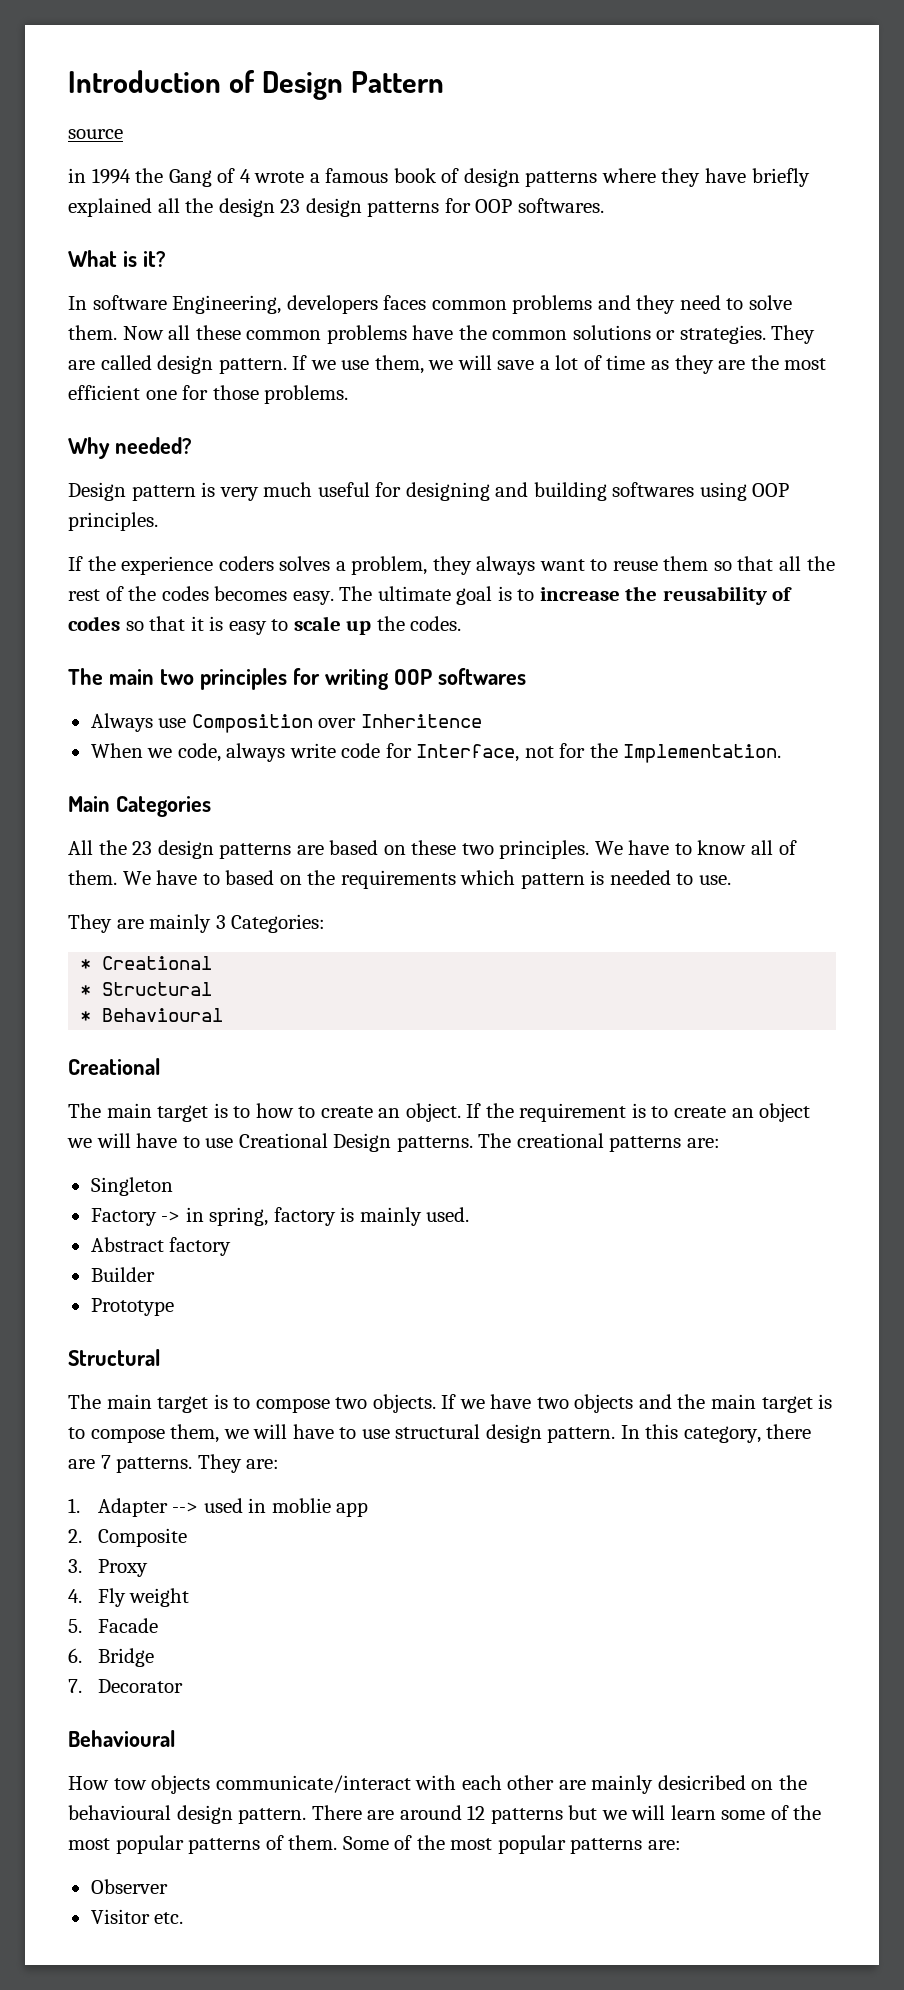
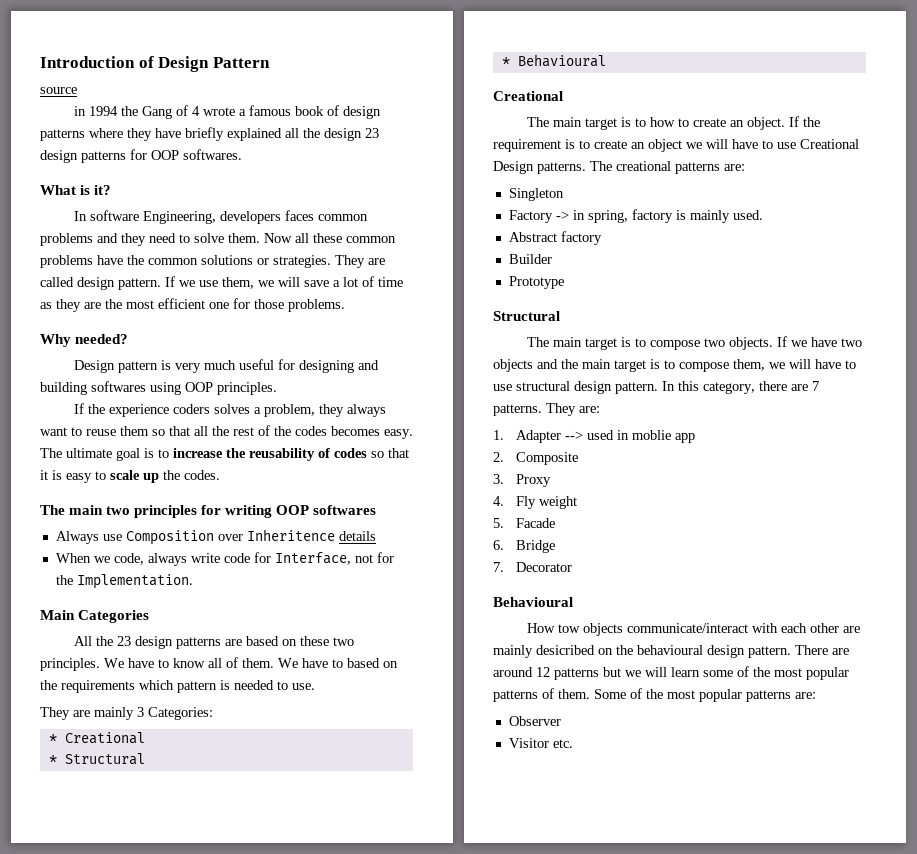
(482, 721) none -> [338,531,376,541] details

